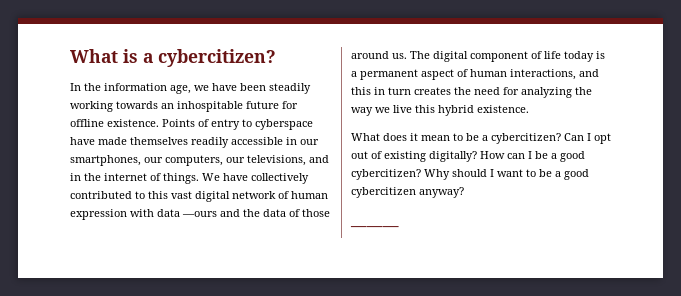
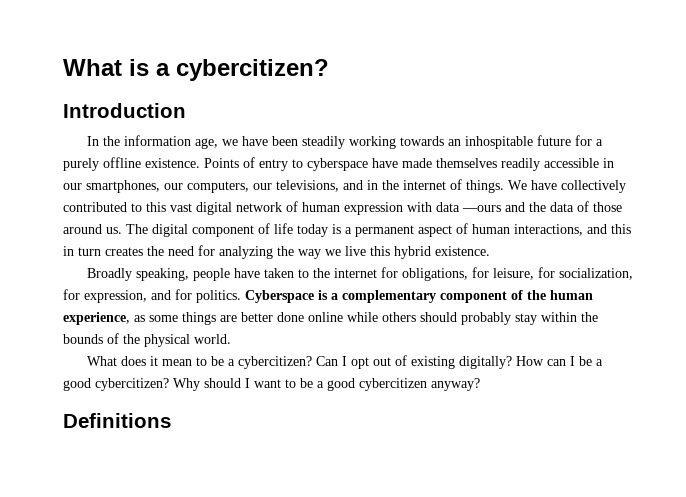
(276, 58) none -> [63,103,186,118] // Introduction
(298, 105) none -> [595,139,603,146] [63,158,99,171] a purely
(529, 109) none -> [86,267,633,281] [63,289,593,303] [63,312,598,325] [63,333,231,347] // Broadly speaking, people have taken to the internet for obligations, for leisure, for socialization, for expression, and for politics. Cyberspace is a complementary component of the human experience, as some things are better done online while others should probably stay within the bounds of the physical world.
[350,226,399,231] ——— -> [63,413,171,428] Definitions

